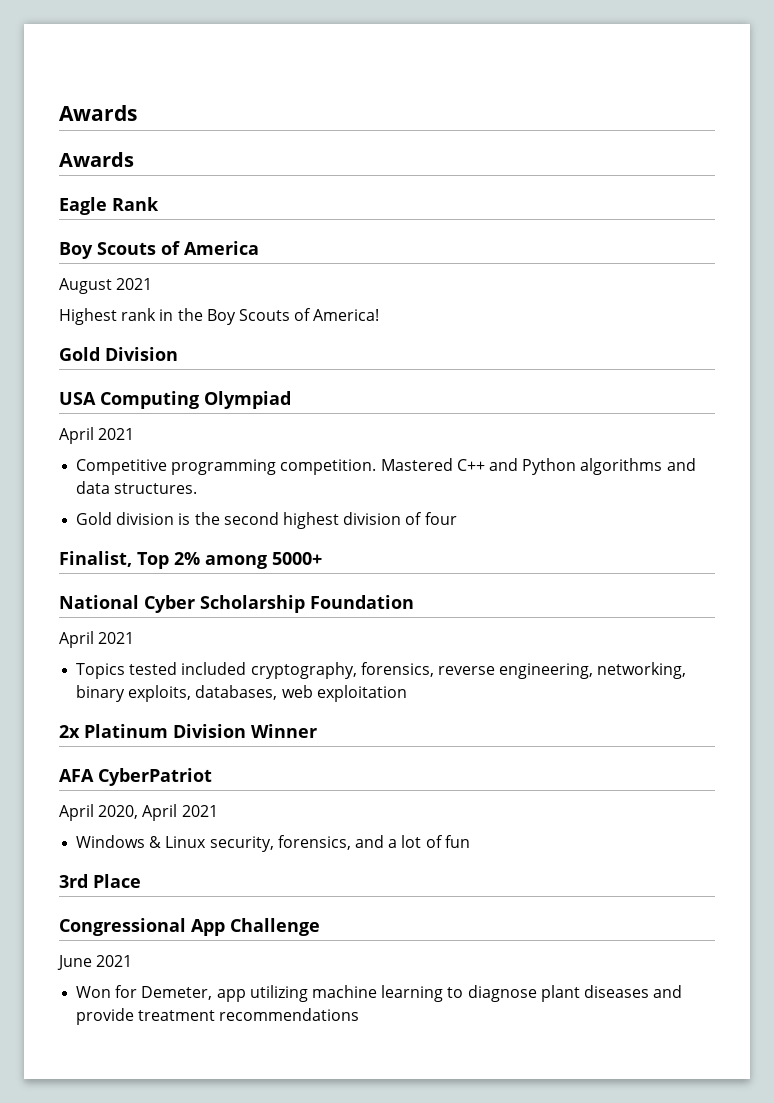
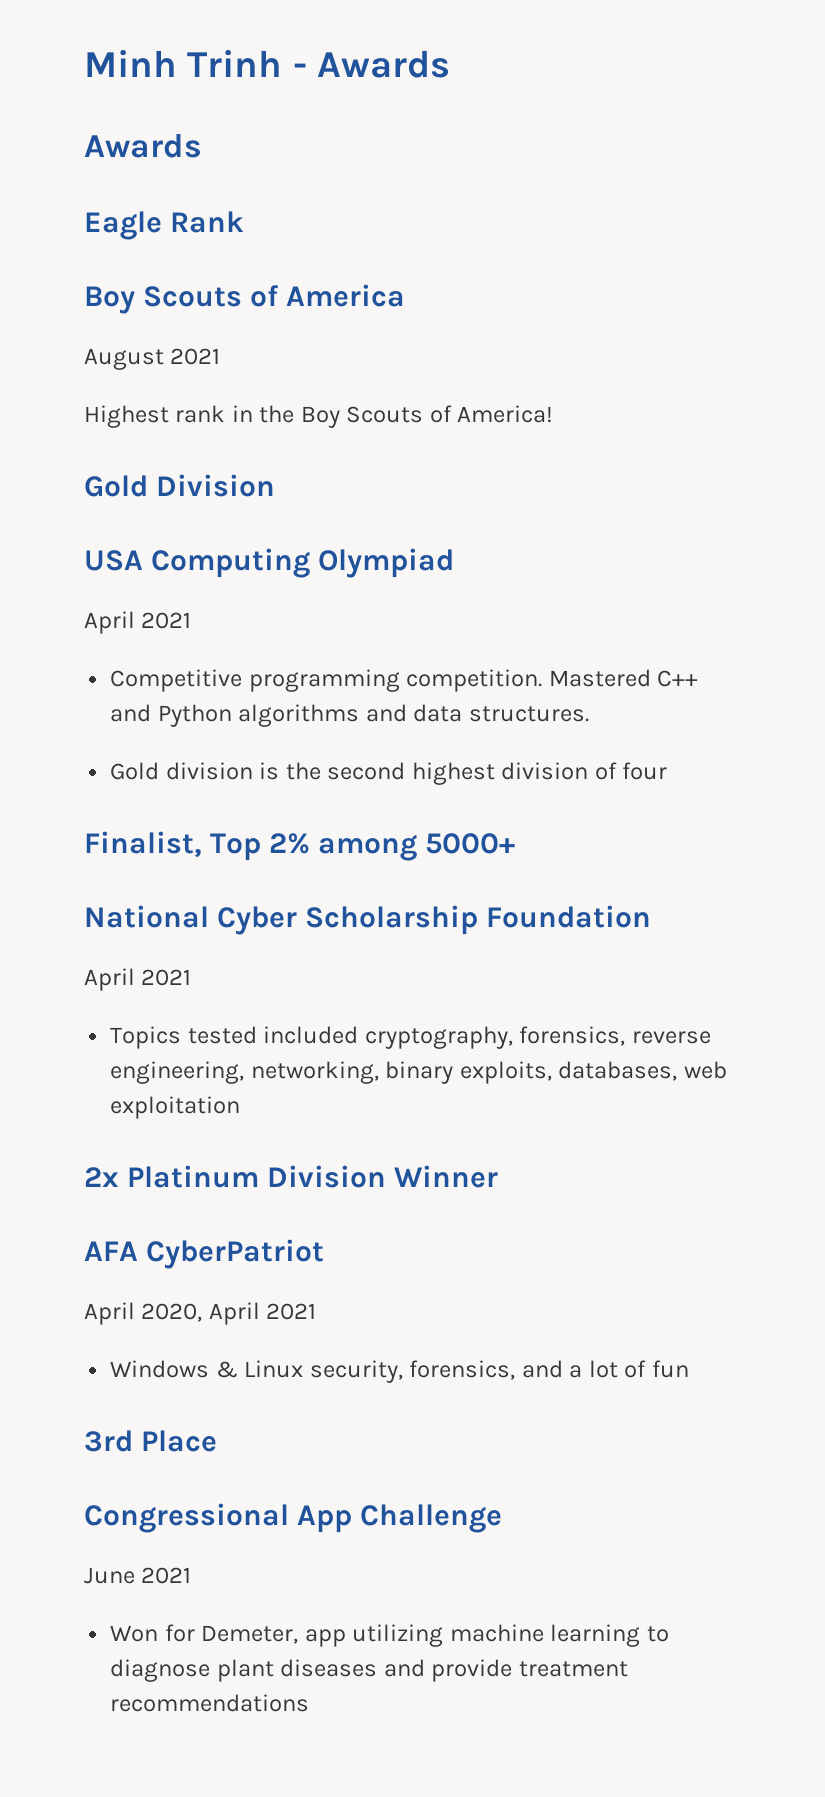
(59, 113) none -> [84,49,307,77] Minh Trinh -

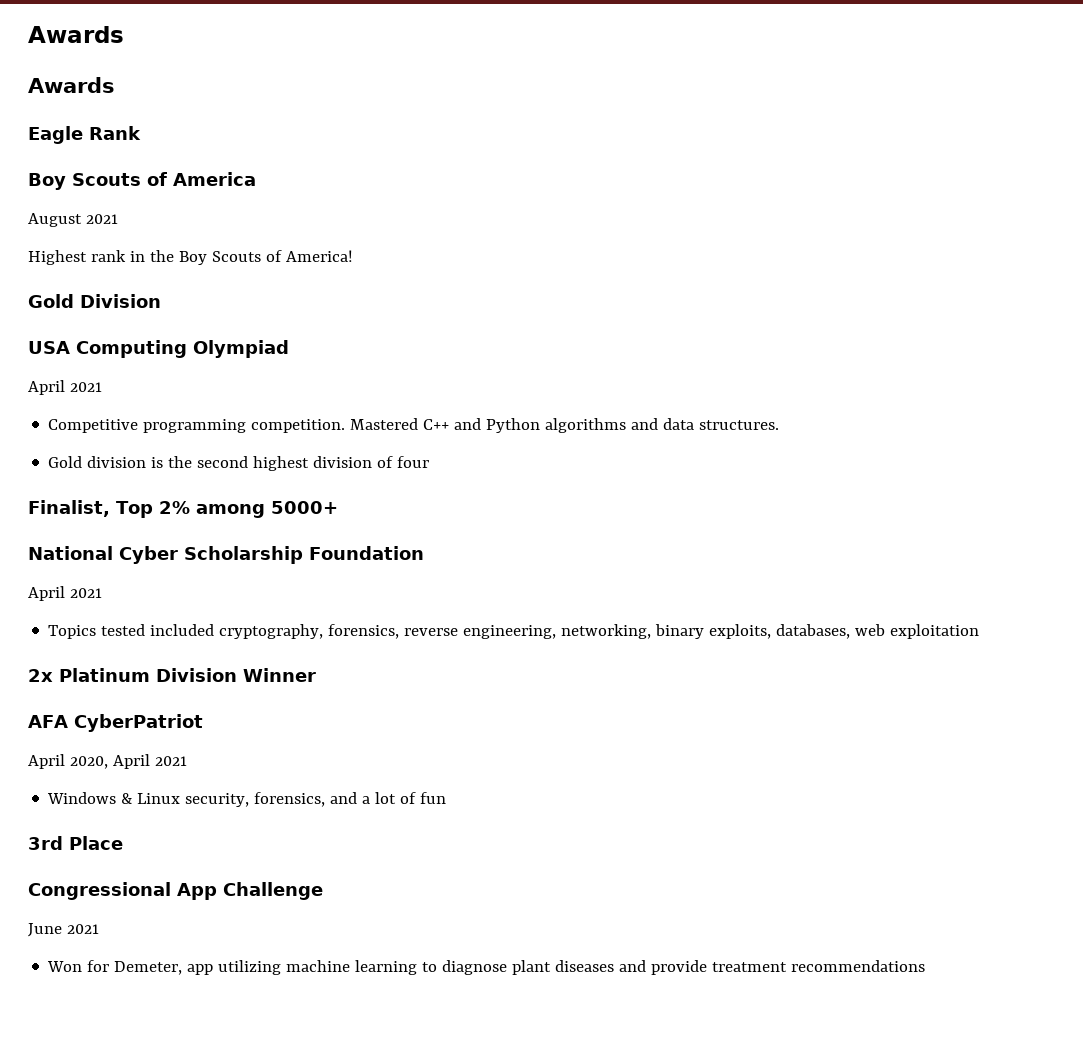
[84,49,307,77] Minh Trinh - -> (28, 34) none

